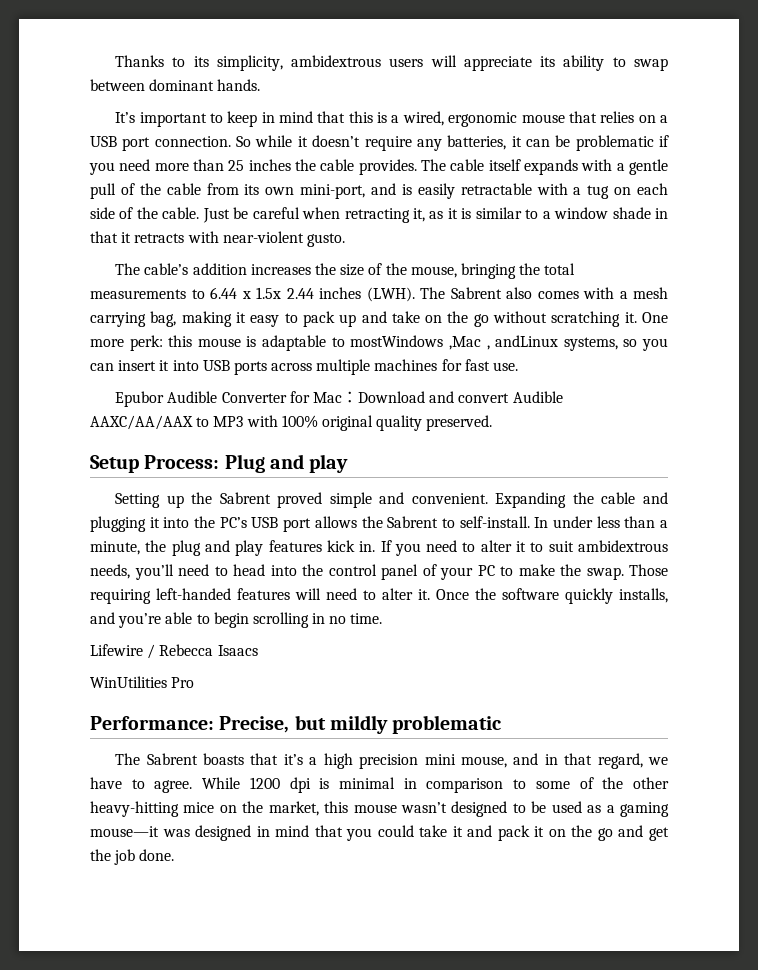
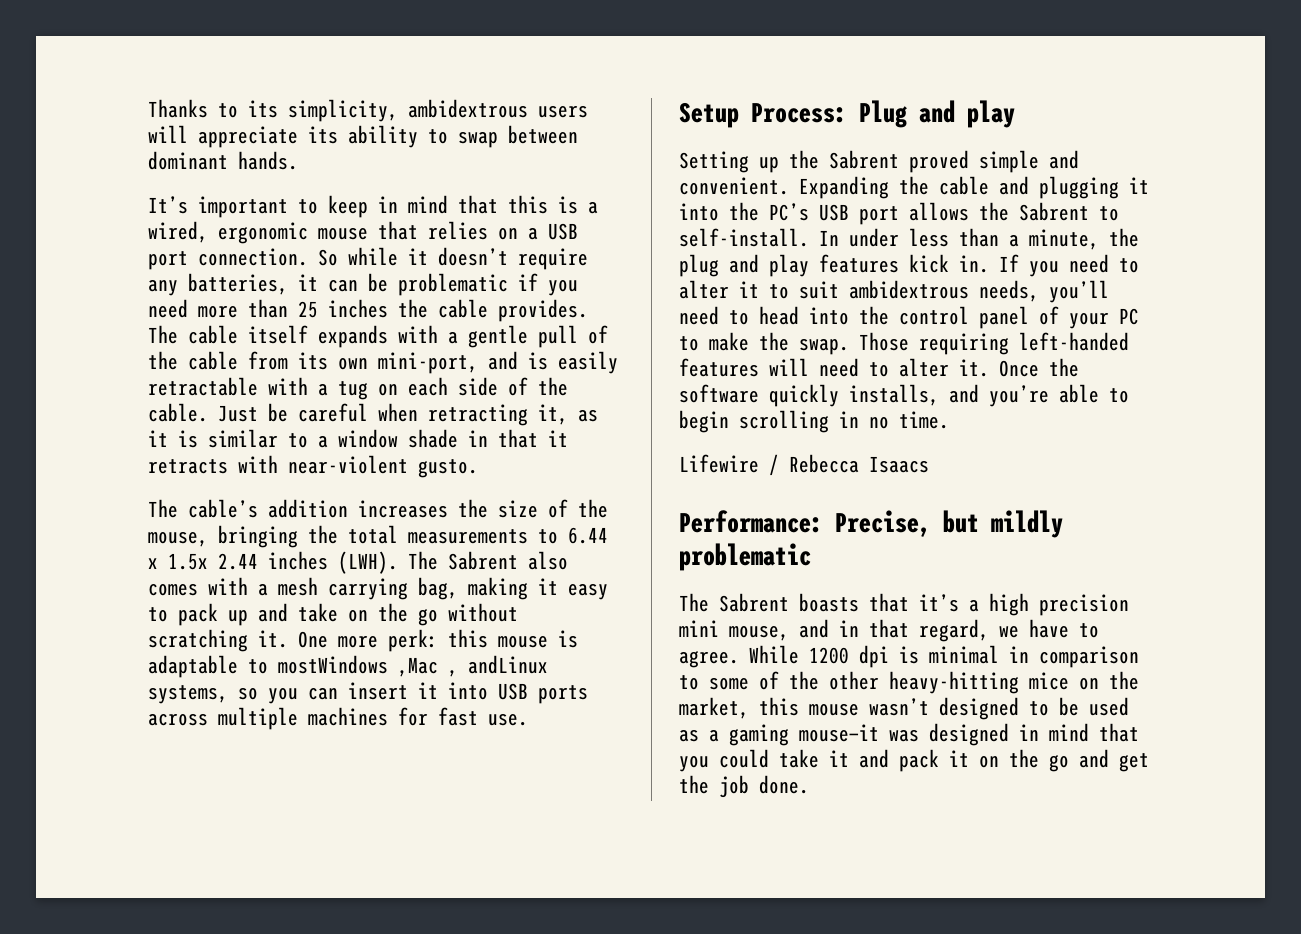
[115,391,563,407] [90,415,493,431] // Epubor Audible Converter for Mac：Download and convert Audible AAXC/AA/AAX to MP3 with 100% original quality preserved. -> (528, 719) none
[90,676,195,688] // WinUtilities Pro -> (929, 464) none

